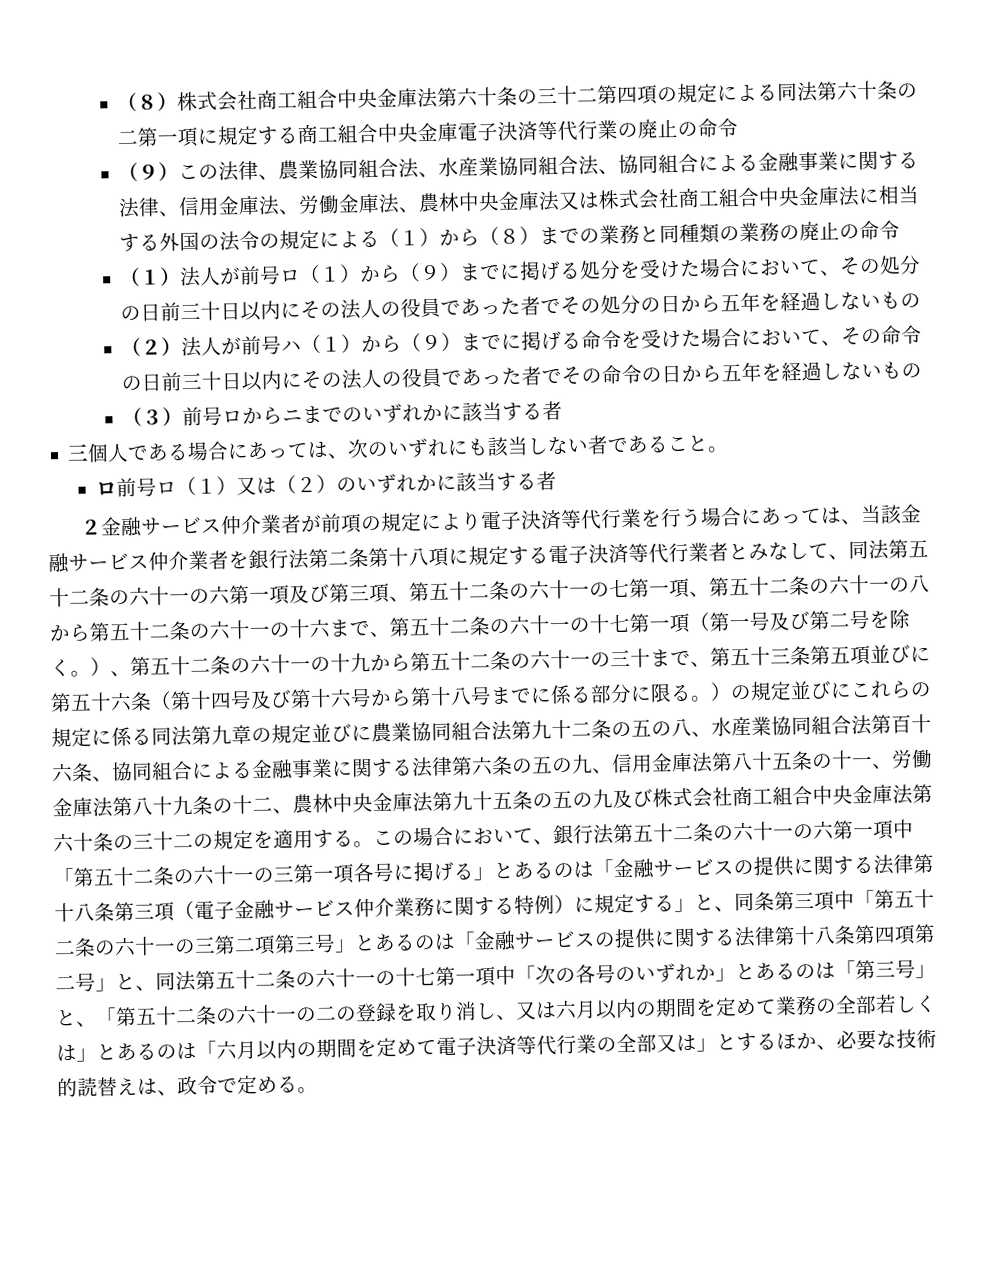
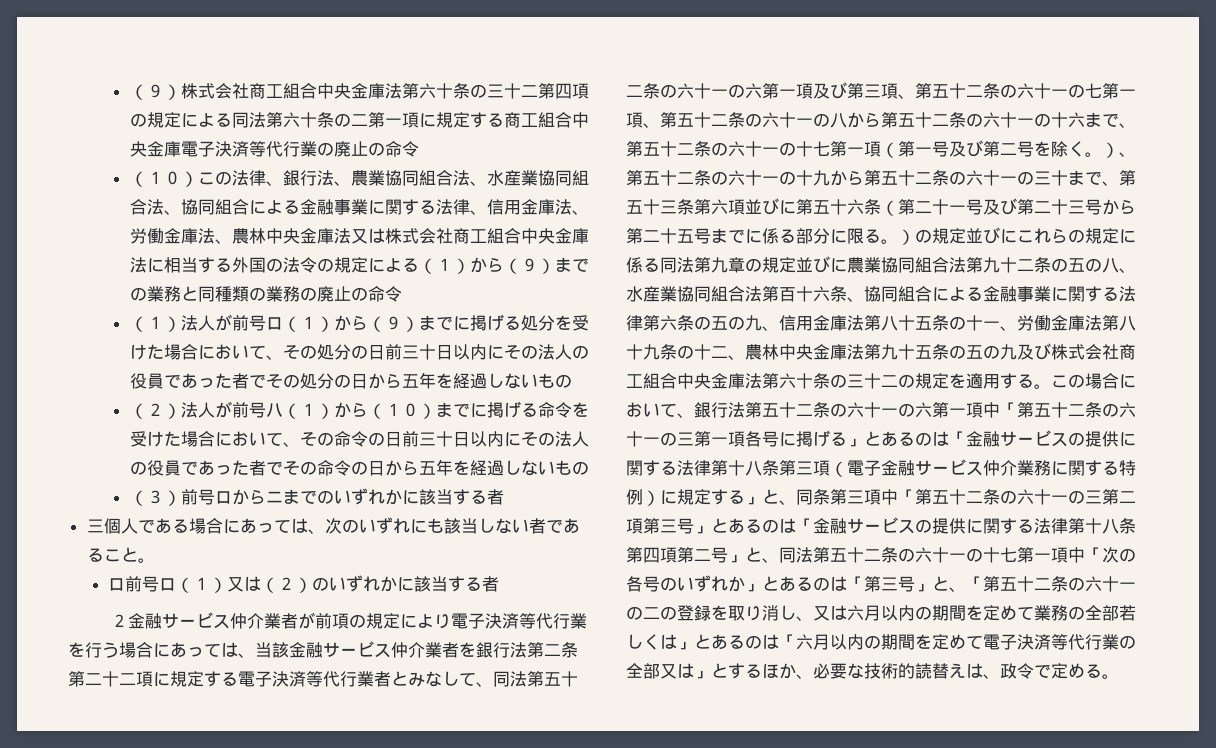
[117,92,159,113] （８ -> [129,84,164,100] （９
[138,164,160,180] ９ -> [146,171,181,185] １０
(280, 177) none -> [282,170,351,186] 銀行法、
[499,228,521,244] ８ -> [520,258,538,272] ９
[421,334,443,351] ９ -> [384,403,419,417] １０
[388,547,429,567] 十八 -> [85,671,136,687] 二十二
[830,646,851,664] 五 -> [711,199,728,215] 六
[190,688,352,710] 十四号及び第十六 -> [915,198,1085,215] 二十一号及び第二十三
[430,686,472,707] 十八 -> [643,228,694,244] 二十五

